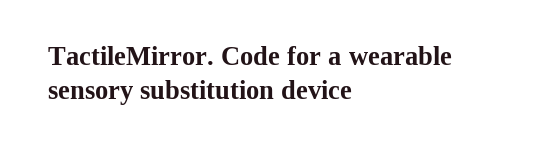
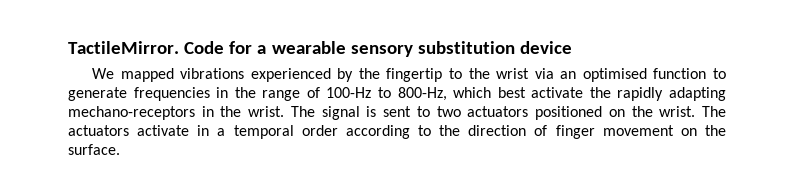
(353, 89) none -> [92,68,726,82] [68,87,726,101] [68,106,727,120] [68,125,726,139] [68,144,120,155] // We mapped vibrations experienced by the fingertip to the wrist via an optimised function to generate frequencies in the range of 100-Hz to 800-Hz, which best activate the rapidly adapting mechano-receptors in the wrist. The signal is sent to two actuators positioned on the wrist. The actuators activate in a temporal order according to the direction of finger movement on the surface.

